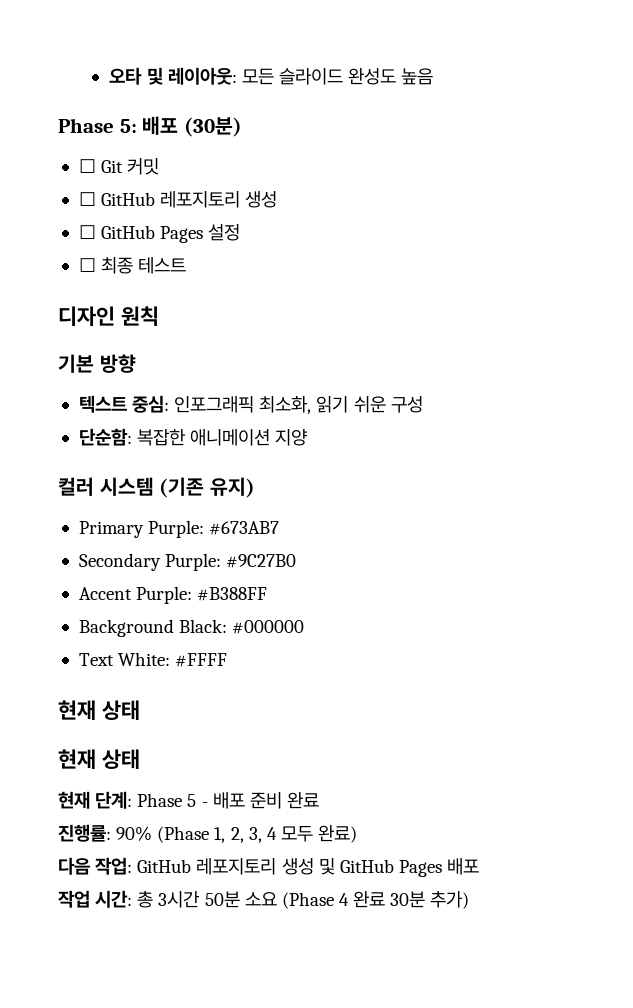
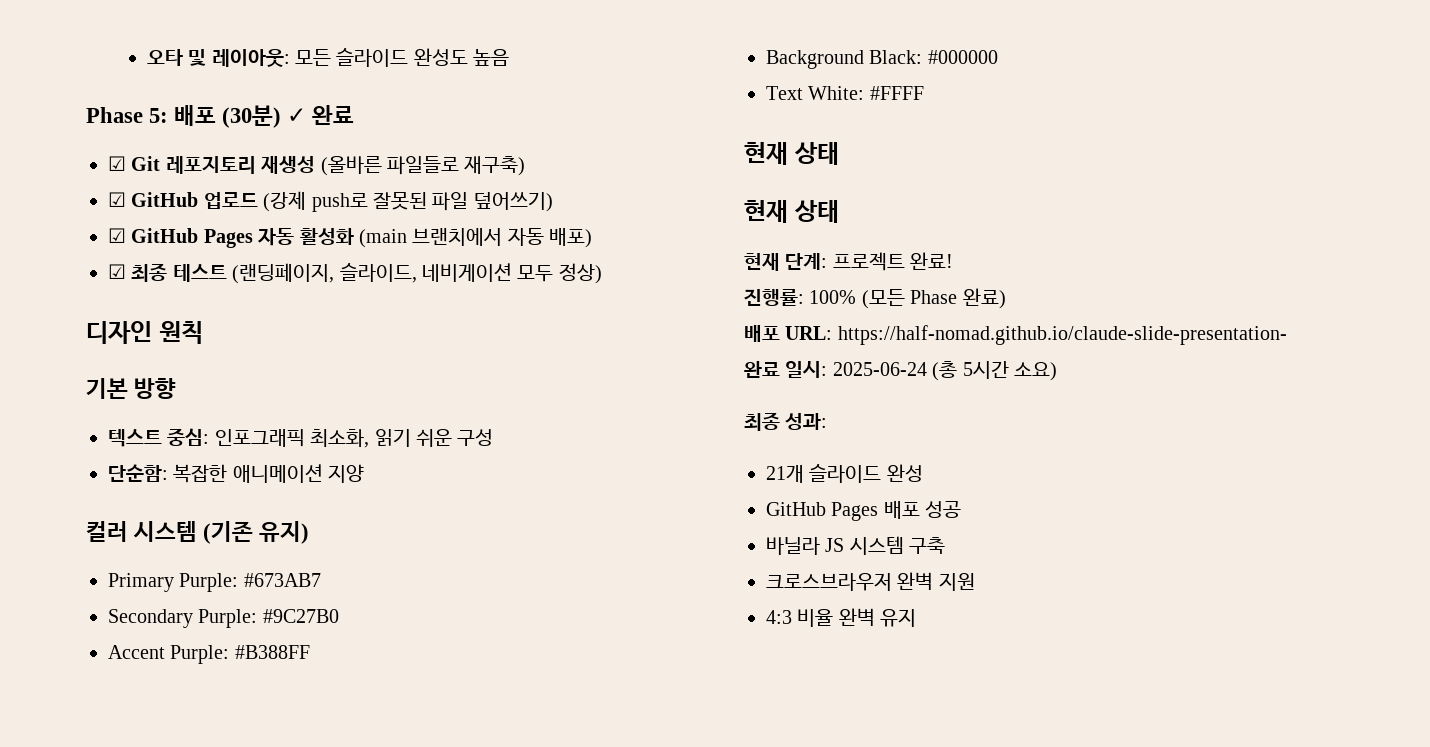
[78,158,160,175] [78,191,278,208] [78,224,241,243] [78,257,187,274] // ☐ Git 커밋 // ☐ GitHub 레포지토리 생성 // ☐ GitHub Pages 설정 // ☐ 최종 테스트 -> [287,105,355,125] [108,156,526,176] [108,191,553,212] [108,228,593,248] [108,263,602,284] ✓ 완료 // ☑ Git 레포지토리 재생성 (올바른 파일들로 재구축) // ☑ GitHub 업로드 (강제 push로 잘못된 파일 덮어쓰기) // ☑ GitHub Pages 자동 활성화 (main 브랜치에서 자동 배포) // ☑ 최종 테스트 (랜딩페이지, 슬라이드, 네비게이션 모두 정상)
[137,792,319,809] [58,824,358,843] [58,857,480,877] [58,890,470,909] Phase 5 - 배포 준비 완료 // 진행률: 90% (Phase 1, 2, 3, 4 모두 완료) // 다음 작업: GitHub 레포지토리 생성 및 GitHub Pages 배포 // 작업 시간: 총 3시간 50분 소요 (Phase 4 완료 30분 추가) -> [832,252,954,271] [744,288,1006,309] [744,325,1287,345] [744,361,1057,381] [744,412,828,431] [766,464,923,483] [766,501,962,521] [766,536,946,555] [766,572,975,591] [766,608,917,627] 프로젝트 완료! // 진행률: 100% (모든 Phase 완료) // 배포 URL: https://half-nomad.github.io/claude-slide-presentation- // 완료 일시: 2025-06-24 (총 5시간 소요) // 최종 성과: // 21개 슬라이드 완성 // GitHub Pages 배포 성공 // 바닐라 JS 시스템 구축 // 크로스브라우저 완벽 지원 // 4:3 비율 완벽 유지

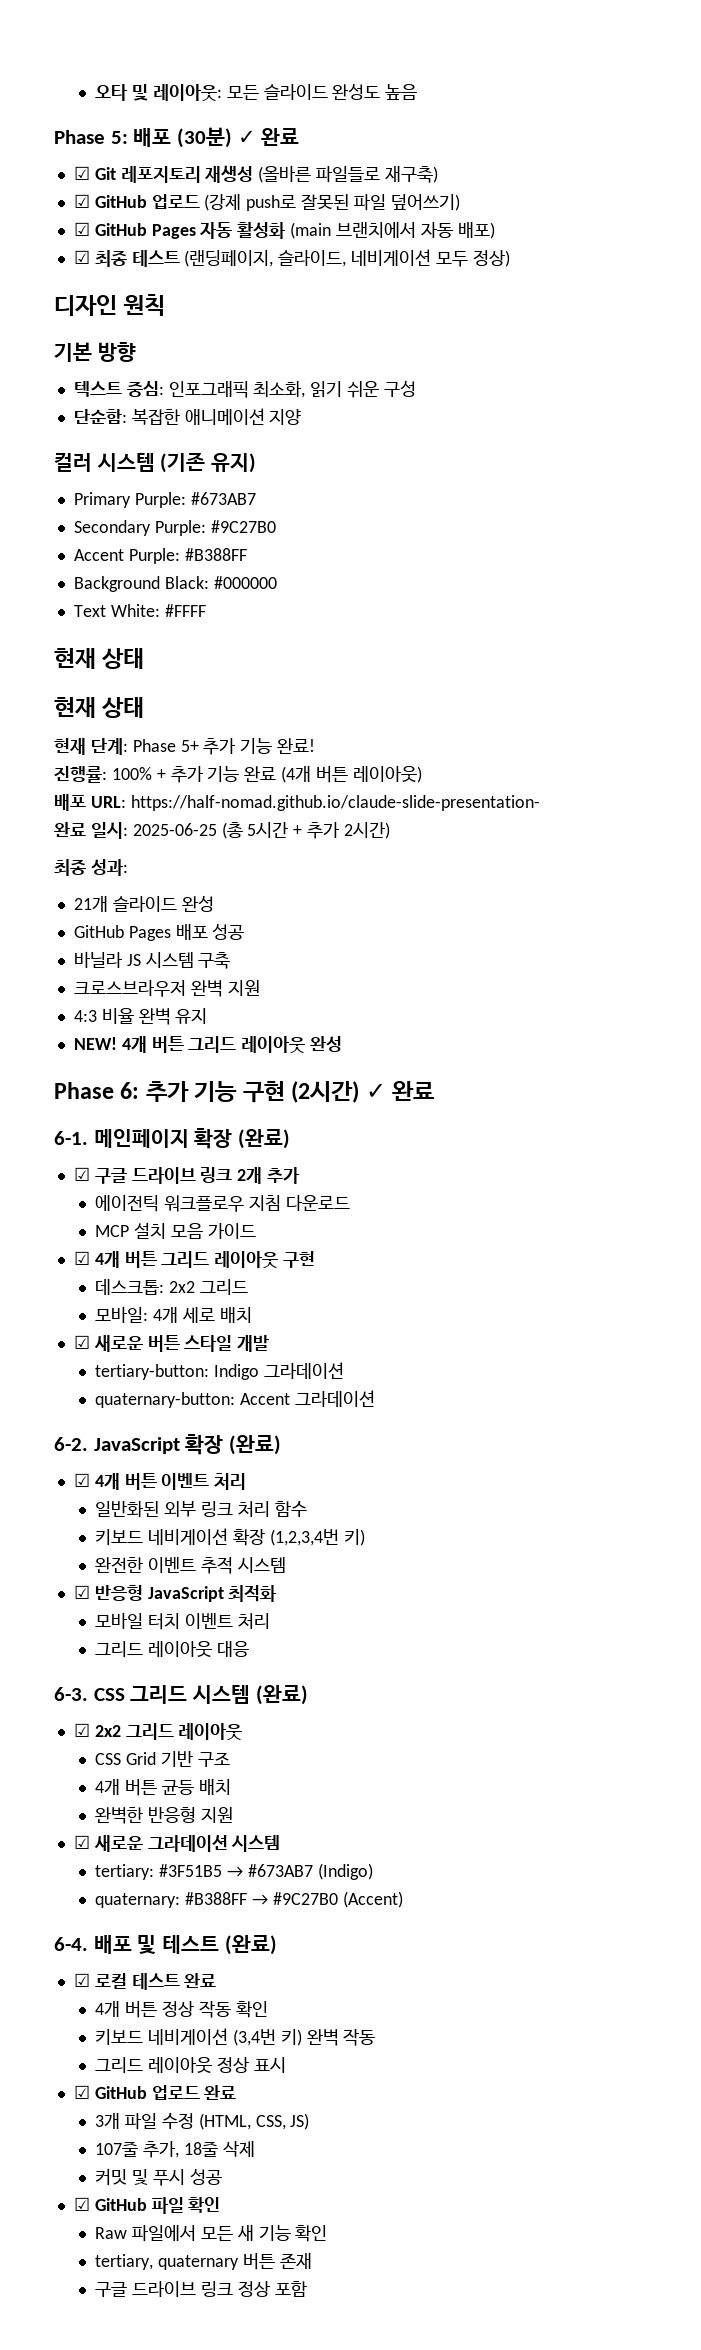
[832,252,905,271] 프로젝트 -> [132,738,273,755] Phase 5+ 추가 기능
[861,288,1006,309] (모든 Phase 완료) -> [156,766,422,783] + 추가 기능 완료 (4개 버튼 레이아웃)
[832,362,927,376] 2025-06-24 -> [132,823,217,836] 2025-06-25
[1014,362,1057,381] 소요) -> [293,822,391,839] + 추가 2시간)
(917, 618) none -> [73,1036,343,1053] [54,1081,435,1103] [54,1128,291,1149] [73,1167,301,1184] [95,1195,350,1212] [95,1222,256,1239] [73,1251,316,1268] [95,1279,248,1295] [95,1306,252,1323] [73,1335,270,1352] [95,1362,344,1380] [95,1390,375,1408] [54,1434,282,1455] [73,1473,247,1490] [95,1500,307,1518] [95,1528,365,1546] [95,1557,286,1574] [73,1585,277,1602] [95,1612,270,1630] [95,1641,249,1658] [54,1685,308,1705] [73,1723,243,1740] [95,1751,230,1767] [95,1779,231,1796] [95,1807,233,1824] [73,1835,281,1852] [95,1863,373,1880] [95,1891,403,1908] [54,1935,277,1955] [73,1973,217,1990] [95,2000,268,2018] [95,2028,376,2046] [95,2057,286,2074] [73,2085,237,2100] [95,2113,310,2130] [95,2141,255,2158] [95,2168,222,2186] [73,2197,221,2214] [95,2225,328,2242] [95,2252,312,2270] [95,2281,307,2297] // NEW! 4개 버튼 그리드 레이아웃 완성 // Phase 6: 추가 기능 구현 (2시간) ✓ 완료 // 6-1. 메인페이지 확장 (완료) // ☑ 구글 드라이브 링크 2개 추가 // 에이전틱 워크플로우 지침 다운로드 // MCP 설치 모음 가이드 // ☑ 4개 버튼 그리드 레이아웃 구현 // 데스크톱: 2x2 그리드 // 모바일: 4개 세로 배치 // ☑ 새로운 버튼 스타일 개발 // tertiary-button: Indigo 그라데이션 // quaternary-button: Accent 그라데이션 // 6-2. JavaScript 확장 (완료) // ☑ 4개 버튼 이벤트 처리 // 일반화된 외부 링크 처리 함수 // 키보드 네비게이션 확장 (1,2,3,4번 키) // 완전한 이벤트 추적 시스템 // ☑ 반응형 JavaScript 최적화 // 모바일 터치 이벤트 처리 // 그리드 레이아웃 대응 // 6-3. CSS 그리드 시스템 (완료) // ☑ 2x2 그리드 레이아웃 // CSS Grid 기반 구조 // 4개 버튼 균등 배치 // 완벽한 반응형 지원 // ☑ 새로운 그라데이션 시스템 // tertiary: #3F51B5 → #673AB7 (Indigo) // quaternary: #B388FF → #9C27B0 (Accent) // 6-4. 배포 및 테스트 (완료) // ☑ 로컬 테스트 완료 // 4개 버튼 정상 작동 확인 // 키보드 네비게이션 (3,4번 키) 완벽 작동 // 그리드 레이아웃 정상 표시 // ☑ GitHub 업로드 완료 // 3개 파일 수정 (HTML, CSS, JS) // 107줄 추가, 18줄 삭제 // 커밋 및 푸시 성공 // ☑ GitHub 파일 확인 // Raw 파일에서 모든 새 기능 확인 // tertiary, quaternary 버튼 존재 // 구글 드라이브 링크 정상 포함

